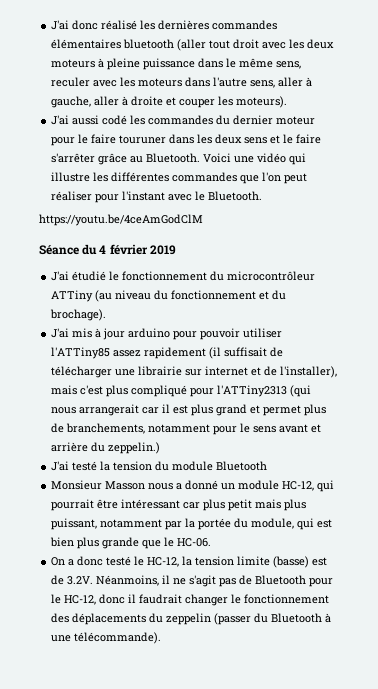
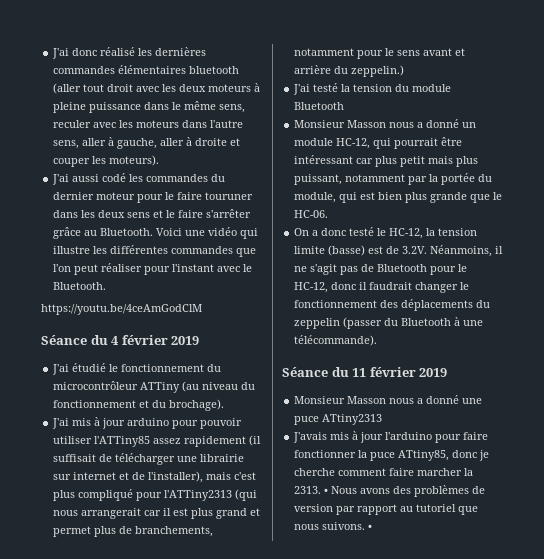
(162, 638) none -> [282,367,448,377] [294,395,483,404] [294,414,383,425] [293,431,489,443] [294,450,490,461] [294,468,474,476] [294,485,486,497] [294,504,479,515] [294,522,373,530] // Séance du 11 février 2019 // Monsieur Masson nous a donné une puce ATtiny2313 // J'avais mis à jour l'arduino pour faire fonctionner la puce ATtiny85, donc je cherche comment faire marcher la 2313. • Nous avons des problèmes de version par rapport au tutoriel que nous suivons. •

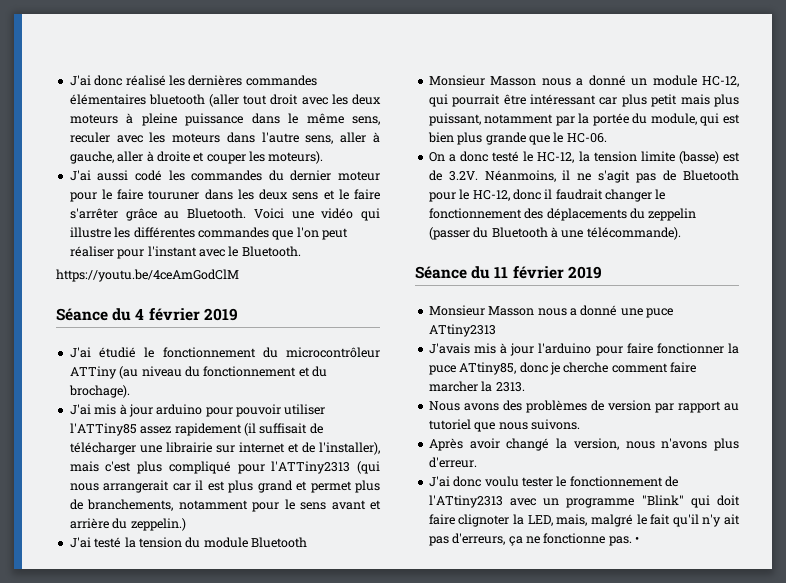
[324,488,329,494] • -> (525, 387) //
(366, 526) none -> [428,438,739,451] [428,457,477,468] [428,476,678,487] [428,495,740,508] [428,514,740,527] [428,533,632,546] // Après avoir changé la version, nous n'avons plus d'erreur. // J'ai donc voulu tester le fonctionnement de l'ATtiny2313 avec un programme "Blink" qui doit faire clignoter la LED, mais, malgré le fait qu'il n'y ait pas d'erreurs, ça ne fonctionne pas.

